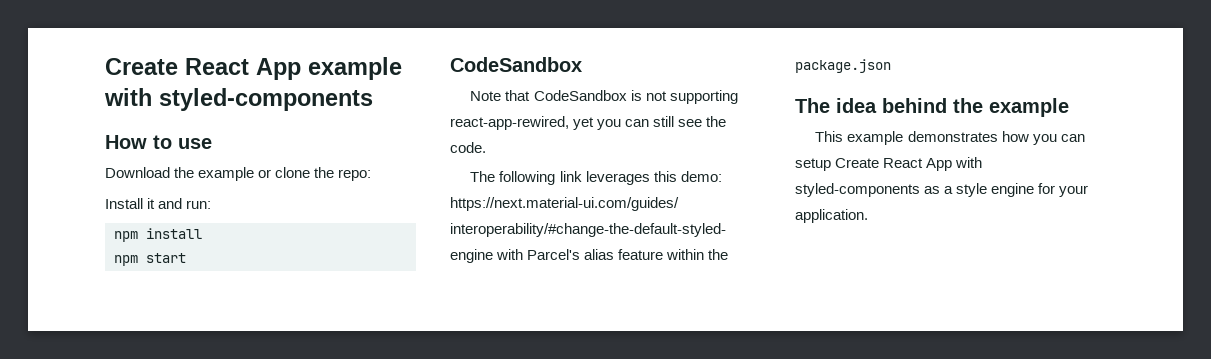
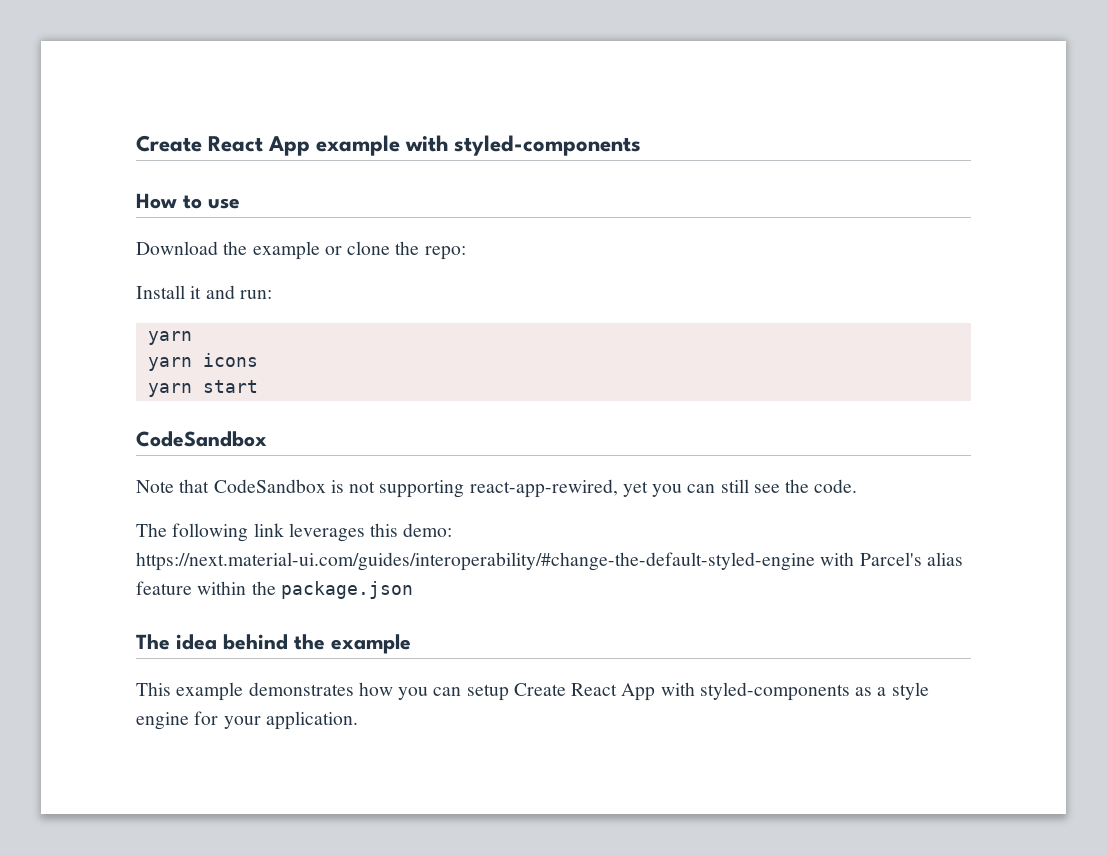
[114,228,202,242] [114,255,138,266] npm install // npm -> [147,331,192,345] [147,353,258,371] [147,383,192,397] yarn // yarn icons // yarn

